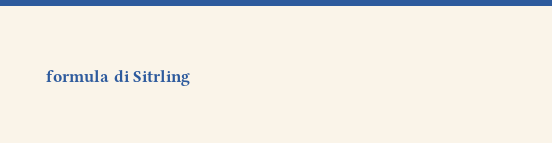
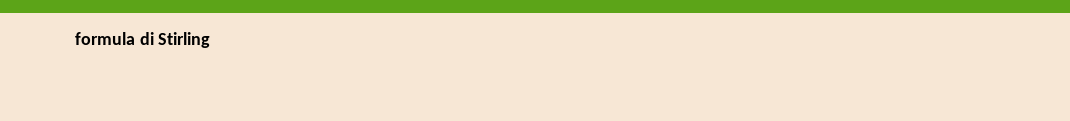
[133,70,191,86] Sitrling -> [158,32,211,48] Stirling

